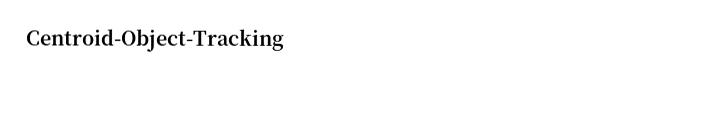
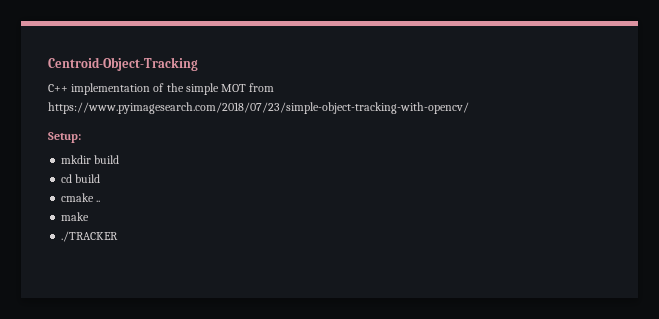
(285, 40) none -> [48,83,275,95] [48,102,469,114] [48,132,81,143] [61,155,120,164] [61,174,101,183] [61,193,101,202] [61,212,90,221] [61,231,119,242] // C++ implementation of the simple MOT from https://www.pyimagesearch.com/2018/07/23/simple-object-tracking-with-opencv/ // Setup: // mkdir build // cd build // cmake .. // make // ./TRACKER

